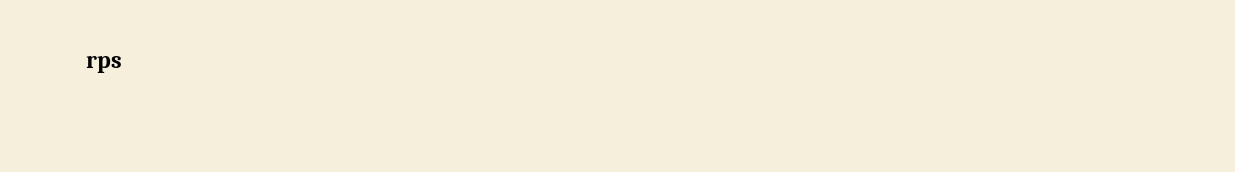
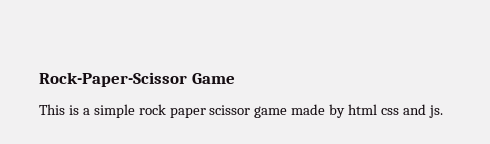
[86,55,122,73] rps -> [39,72,235,87] [39,104,443,118] Rock-Paper-Scissor Game // This is a simple rock paper scissor game made by html css and js.

